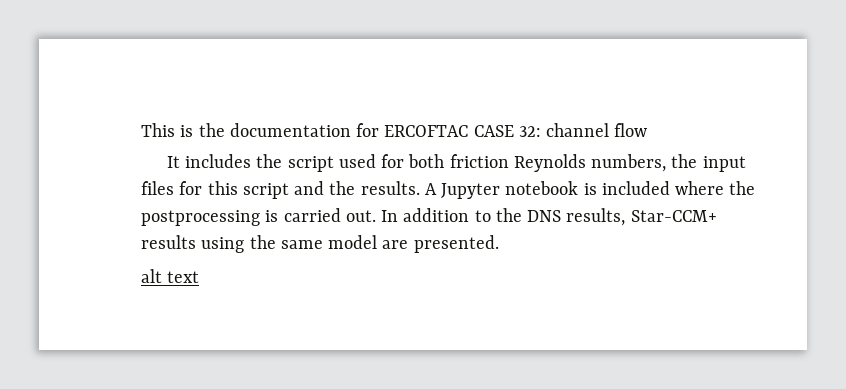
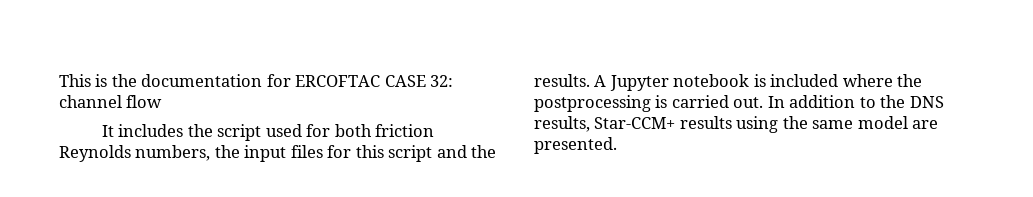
[141,269,200,283] // alt text -> (617, 145) none

